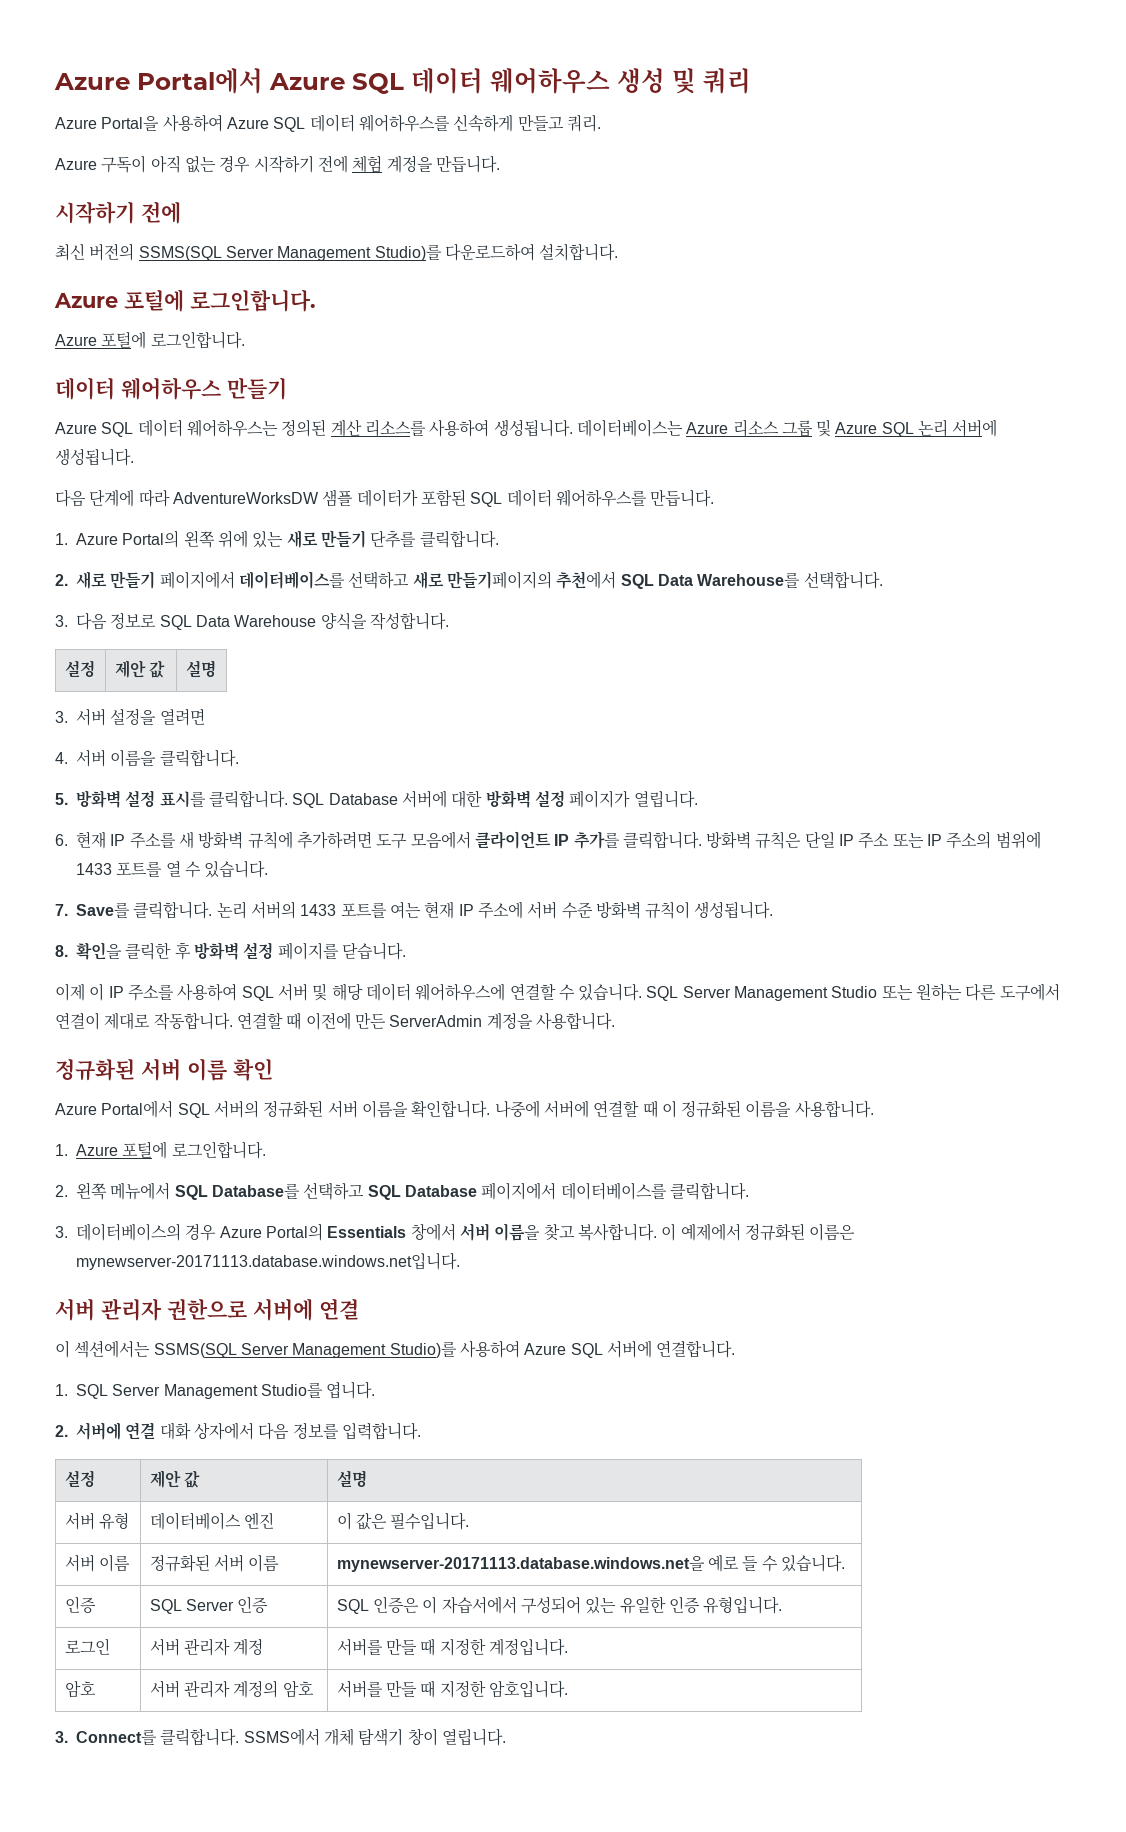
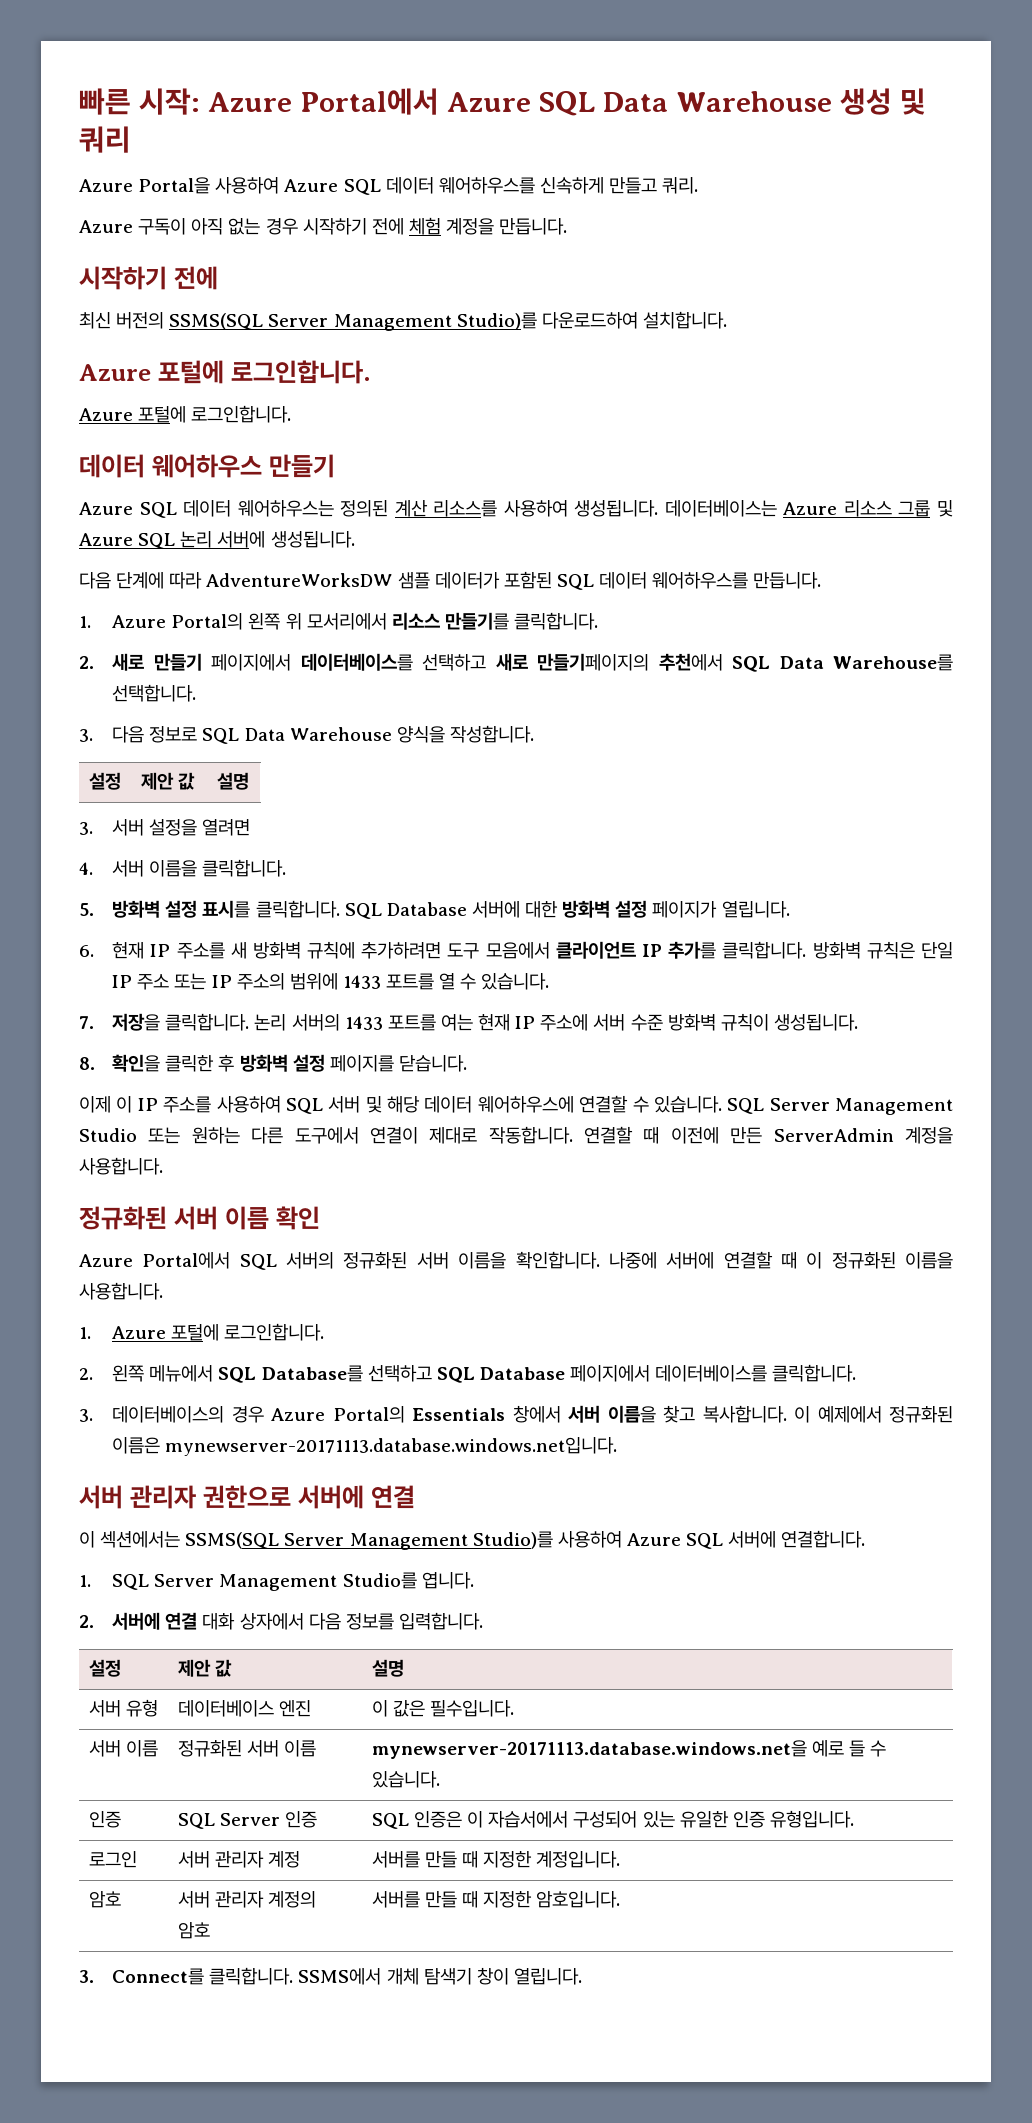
(54, 81) none -> [79,88,200,115] 빠른 시작:
[411,68,610,94] 데이터 웨어하우스 -> [602,91,832,112] Data Warehouse
[217,530,417,548] 위에 있는 새로 만들기 단추를 -> [285,612,509,630] 위 모서리에서 리소스 만들기를
[76,903,130,918] Save를 -> [112,1013,161,1031] 저장을

